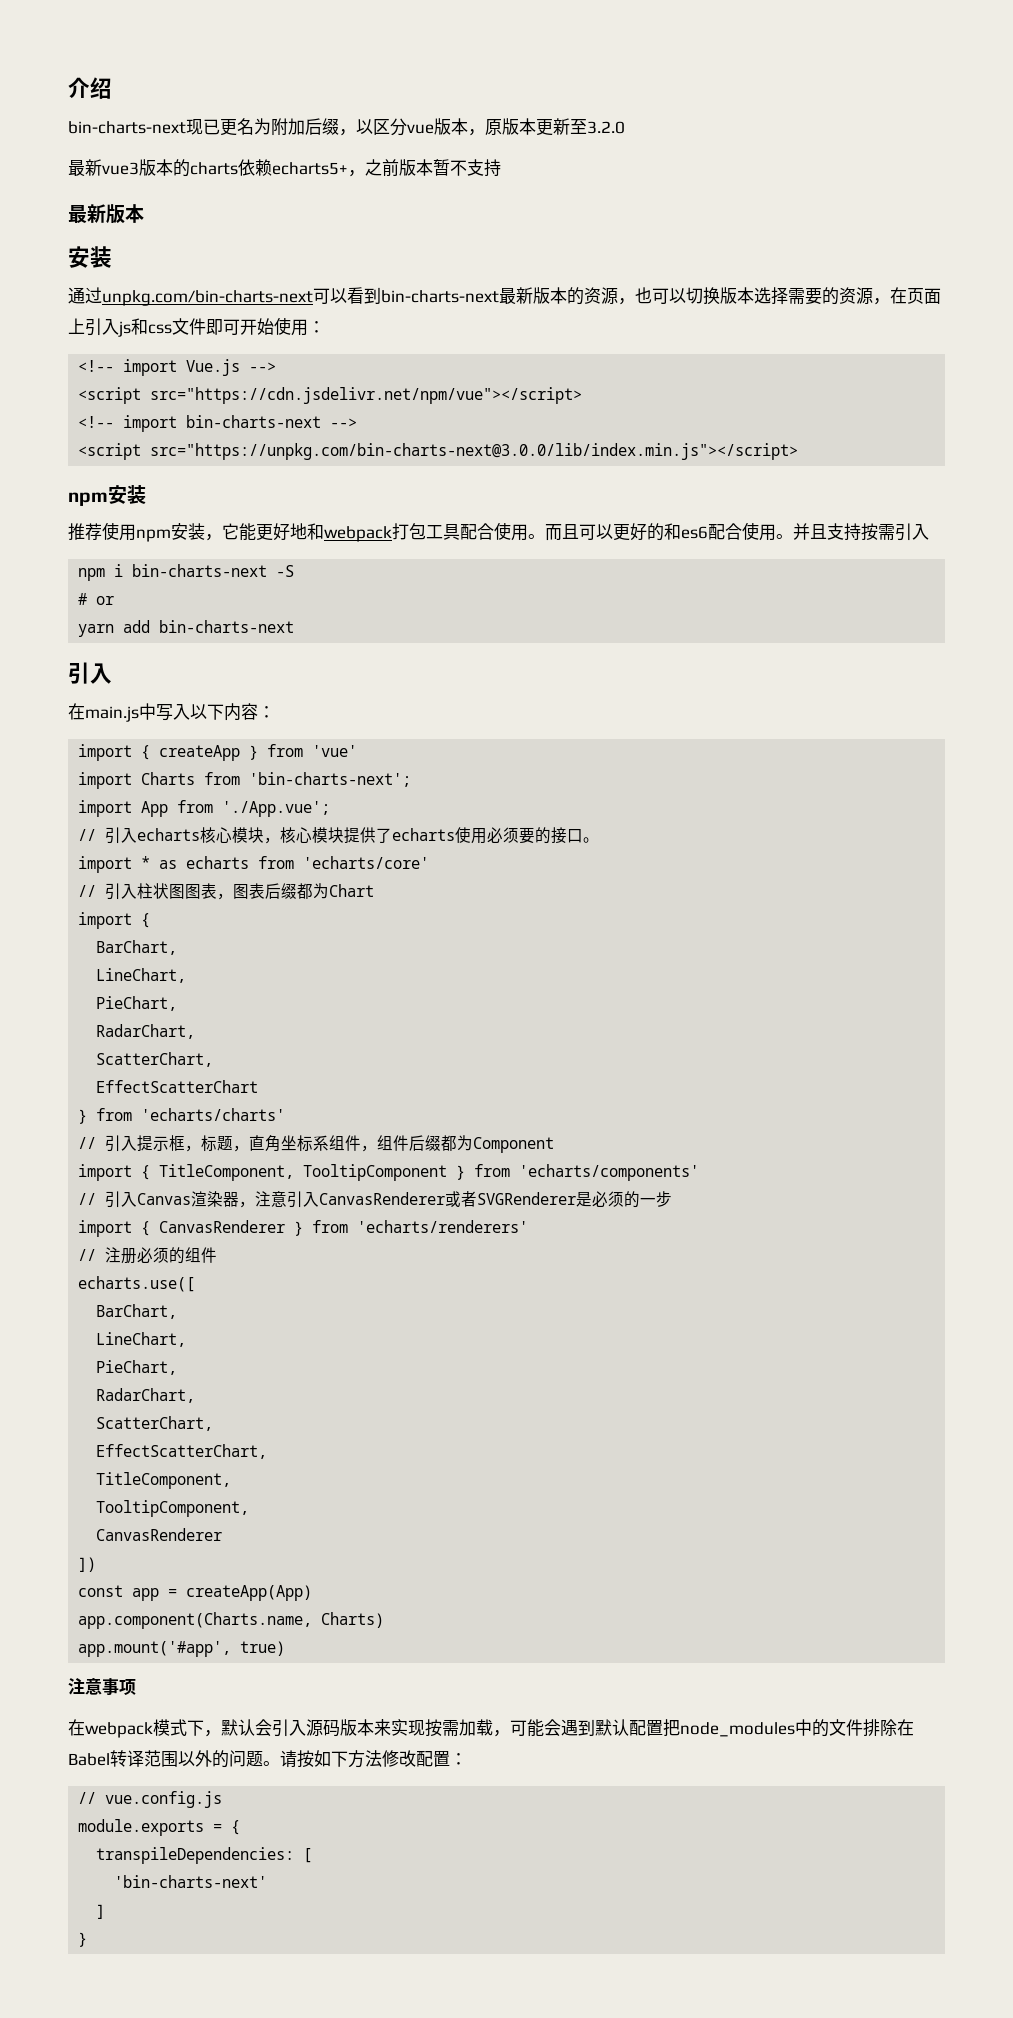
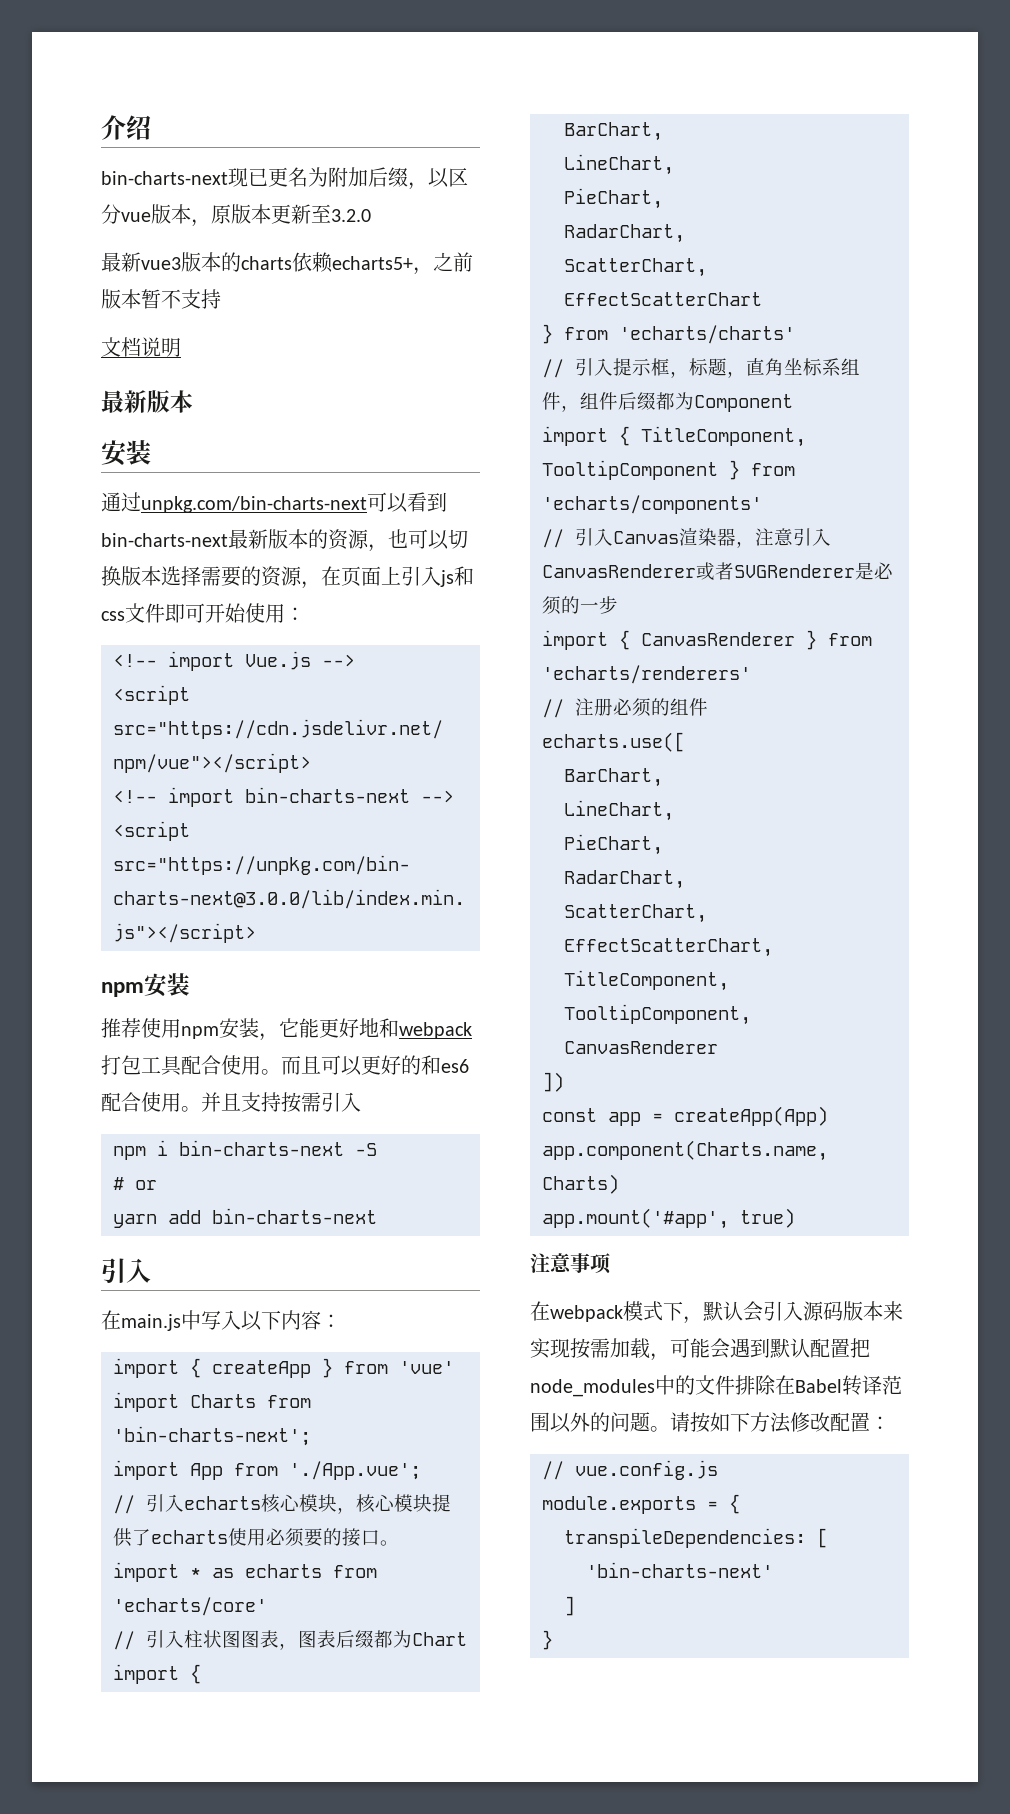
(501, 168) none -> [101,337,181,357] // 文档说明

